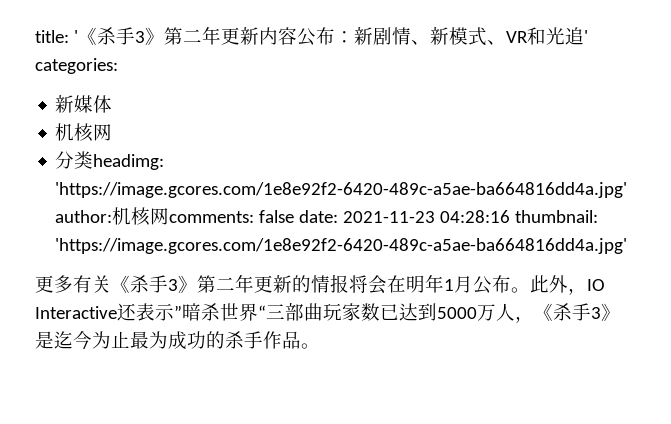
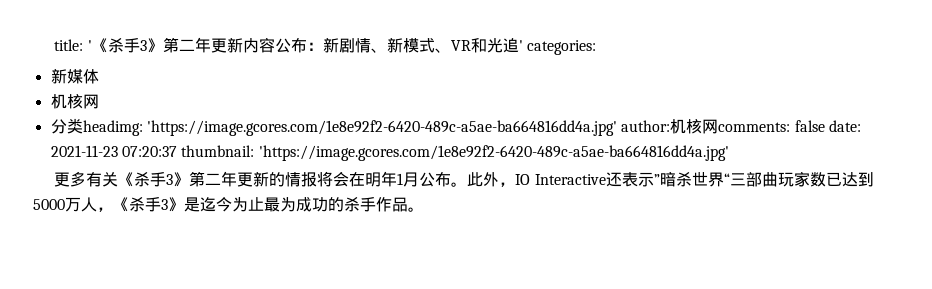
[440,210,511,223] 04:28:16 -> [121,146,177,157] 07:20:37

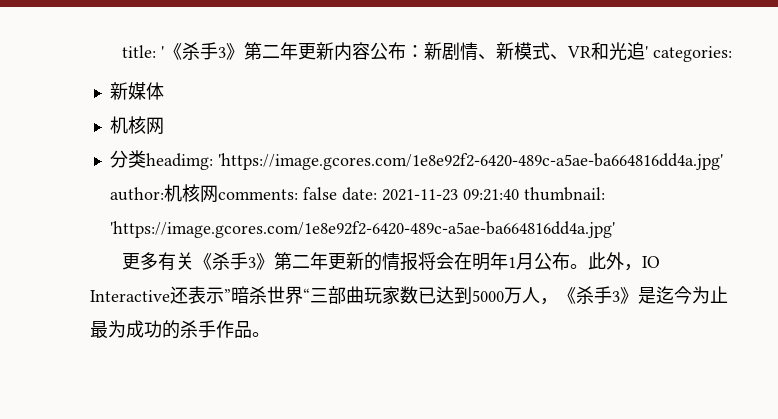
[121,146,177,157] 07:20:37 -> [462,189,519,201] 09:21:40

